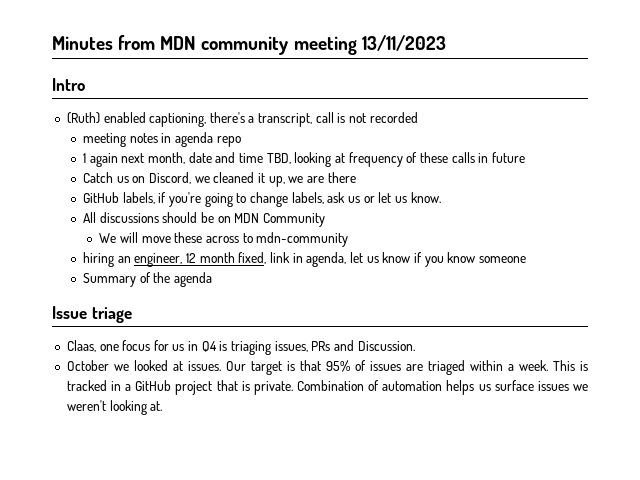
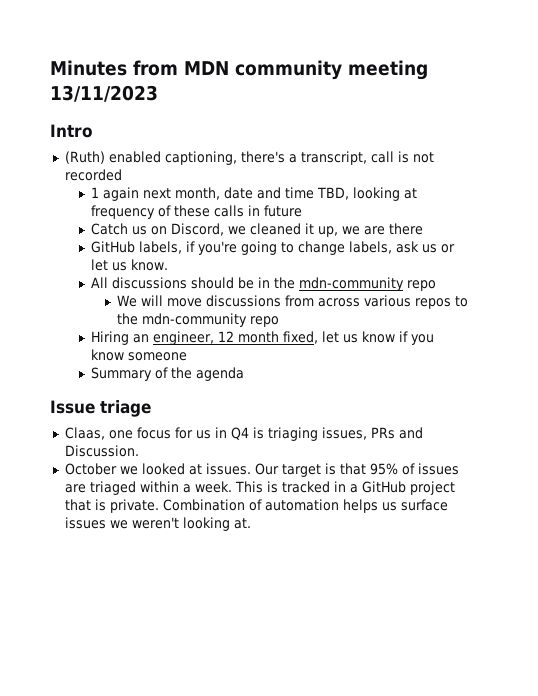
[83,132,241,147] // meeting notes in agenda repo -> (122, 175) none
[217,213,326,227] on MDN Community -> [257,277,436,291] in the mdn-community repo
[174,232,349,247] [83,252,115,267] these across to mdn-community // hiring -> [206,295,469,309] [117,313,280,327] [90,331,129,345] discussions from across various repos to the mdn-community repo // Hiring
[270,252,347,267] link in agenda, -> (318, 337) none

